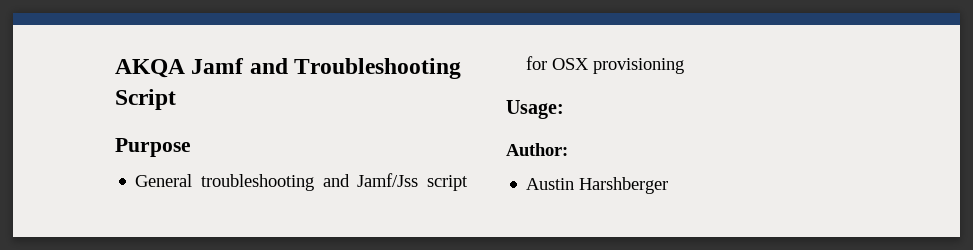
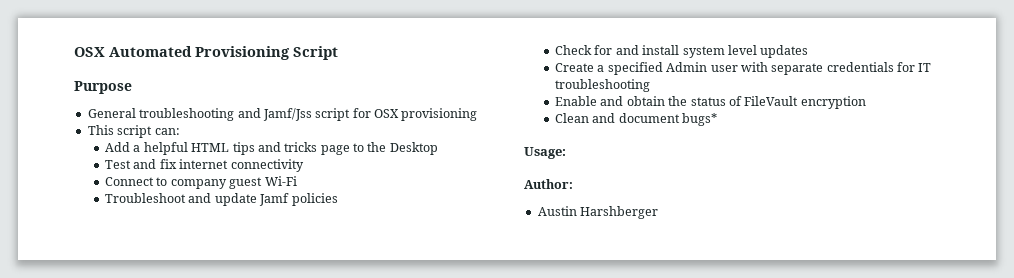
[115,58,462,79] AKQA Jamf and Troubleshooting -> [74,46,290,60] OSX Automated Provisioning
(685, 66) none -> [87,125,180,138] [105,142,438,155] [105,159,304,172] [105,176,297,189] [105,193,338,206] [555,45,809,58] [555,62,932,75] [555,79,651,92] [555,96,866,109] [555,113,718,126] // This script can: // Add a helpful HTML tips and tricks page to the Desktop // Test and fix internet connectivity // Connect to company guest Wi-Fi // Troubleshoot and update Jamf policies // Check for and install system level updates // Create a specified Admin user with separate credentials for IT troubleshooting // Enable and obtain the status of FileVault encryption // Clean and document bugs*

